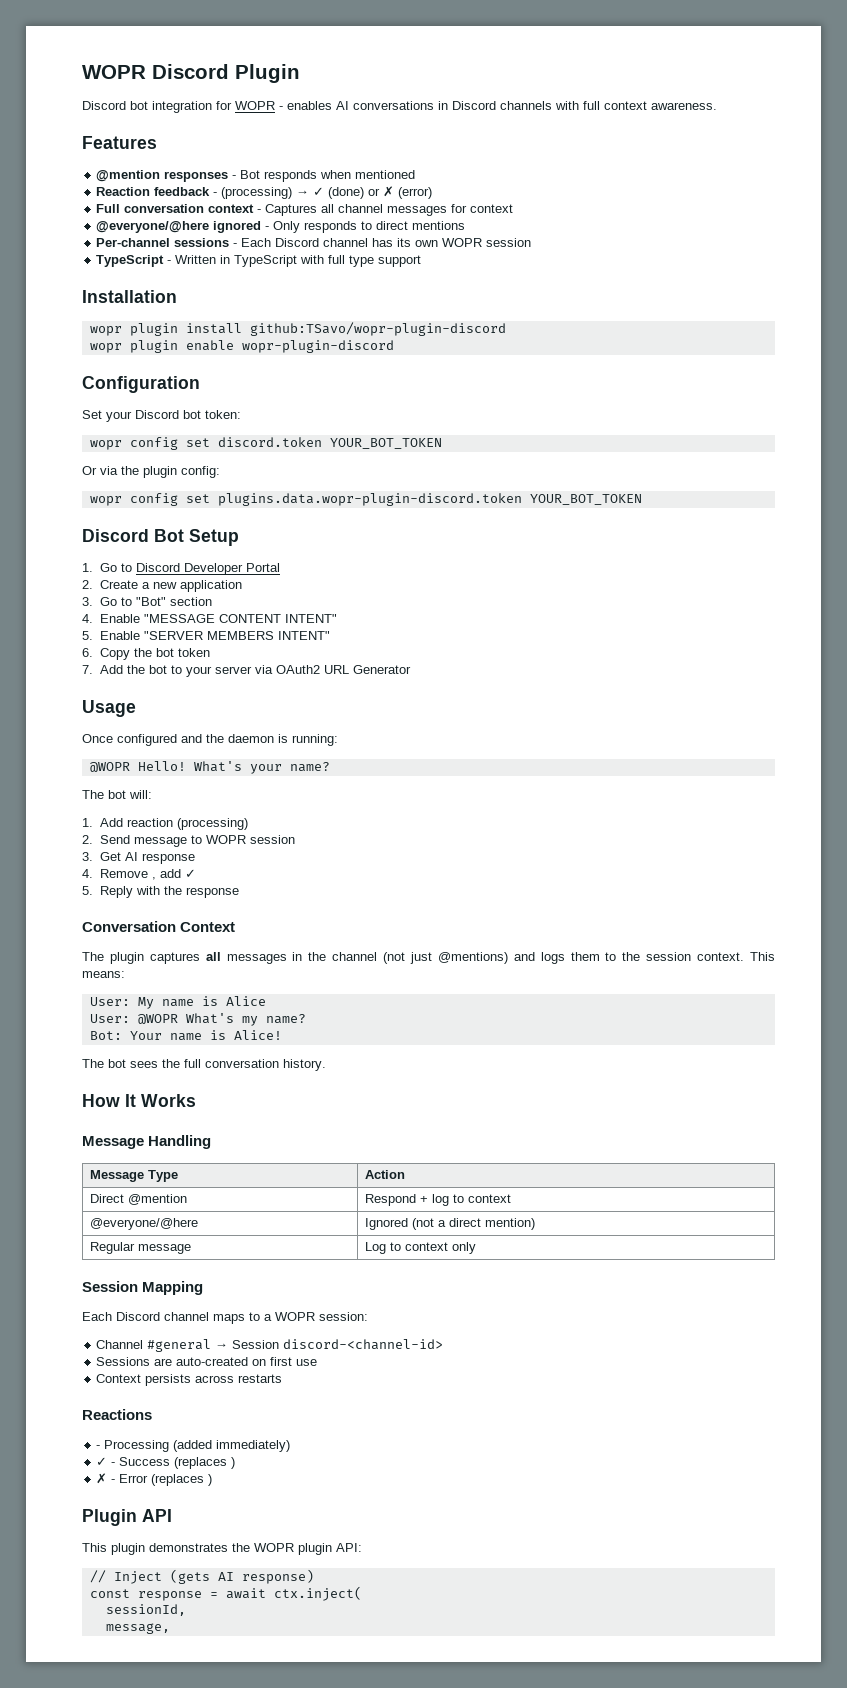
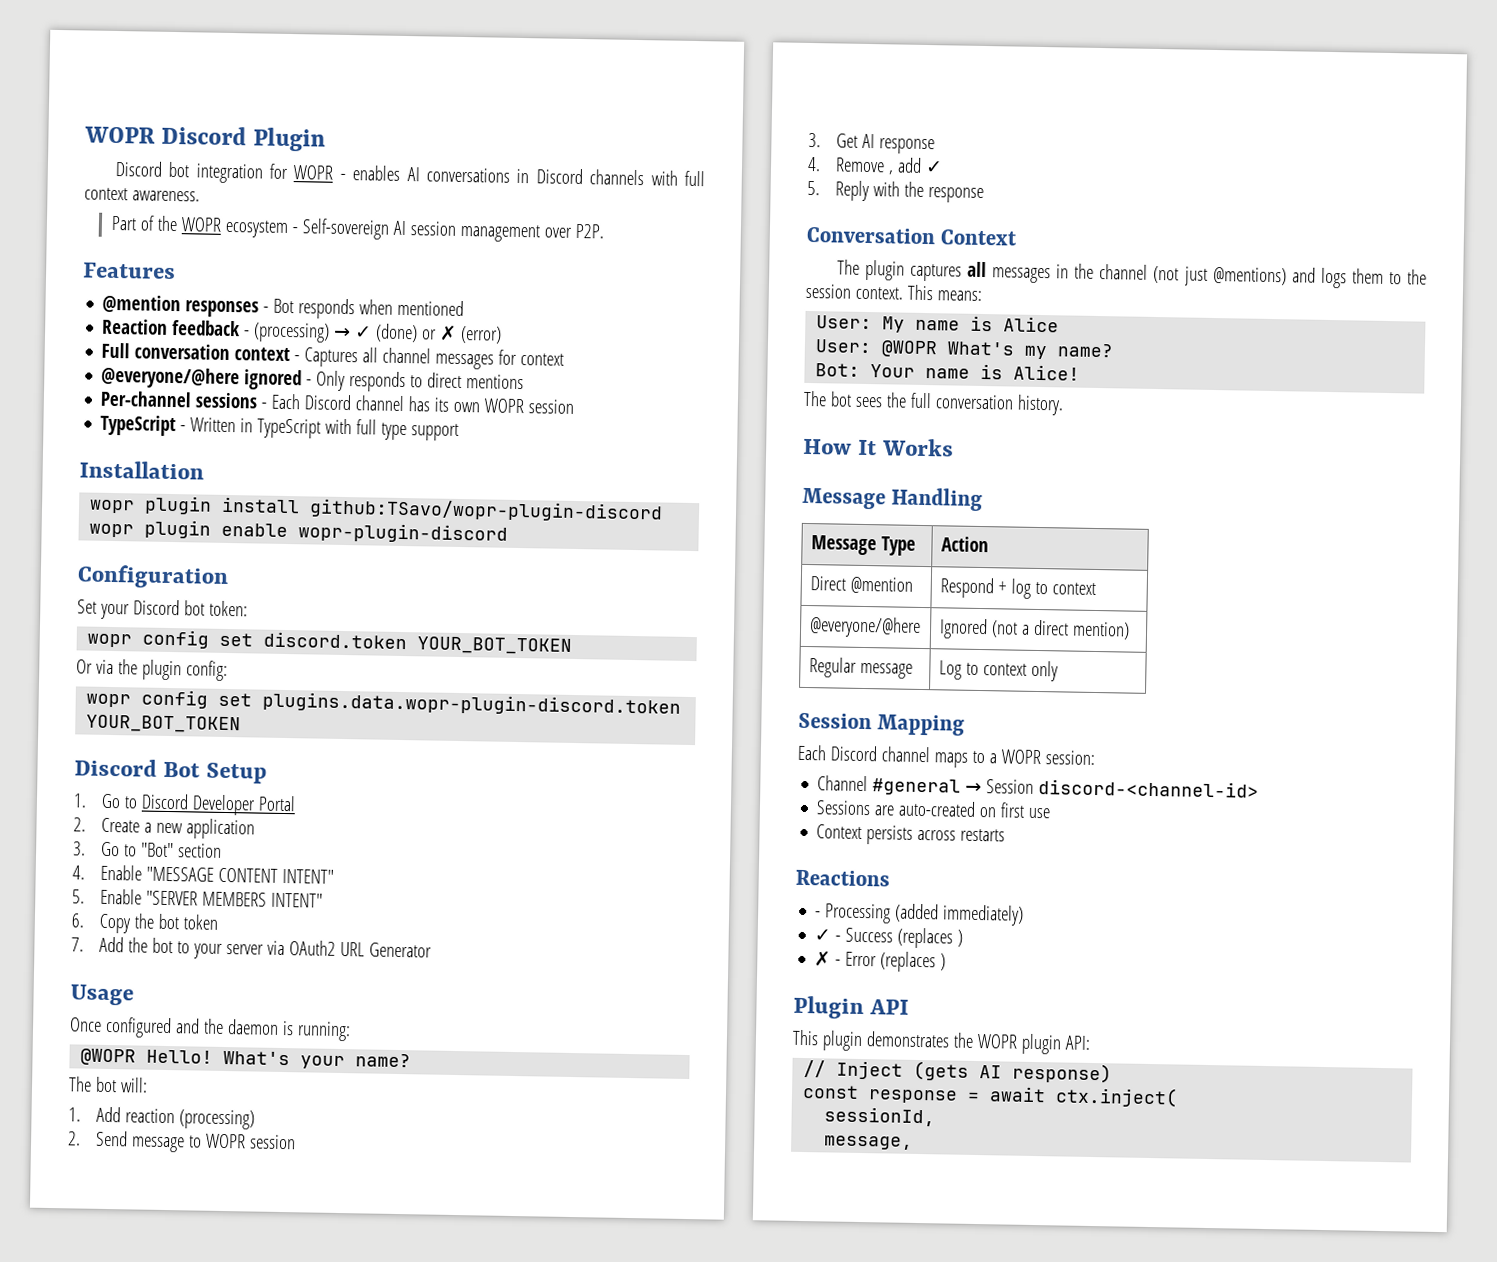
(717, 106) none -> [110,215,605,243] // Part of the WOPR ecosystem - Self-sovereign AI session management over P2P.

